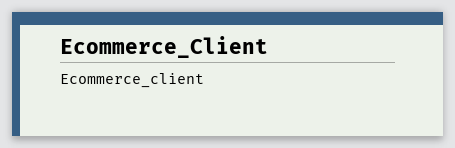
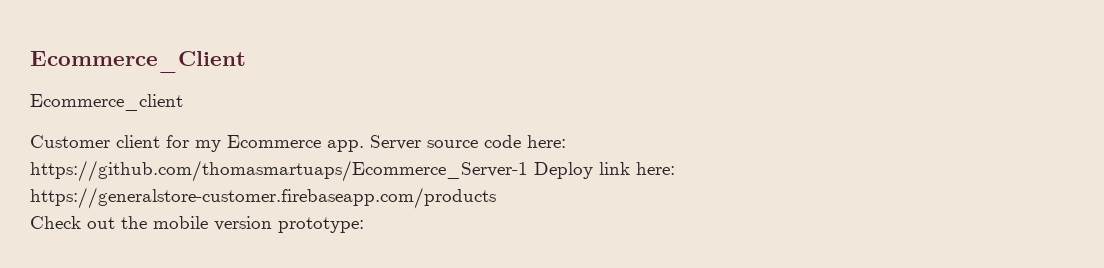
(204, 80) none -> [30,135,566,152] [30,160,675,182] [30,187,496,209] [30,216,364,233] // Customer client for my Ecommerce app. Server source code here: https://github.com/thomasmartuaps/Ecommerce_Server-1 Deploy link here: https://generalstore-customer.firebaseapp.com/products // Check out the mobile version prototype:

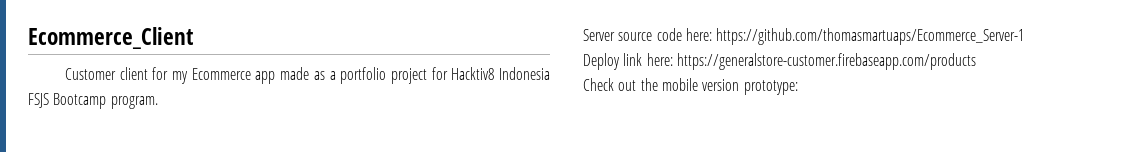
[30,94,183,111] // Ecommerce_client -> (193, 38) none
[327,140,364,152] app. -> [255,67,550,84] [28,93,158,109] app made as a portfolio project for Hacktiv8 Indonesia FSJS Bootcamp program. //
(528, 171) none -> (1025, 36) //

